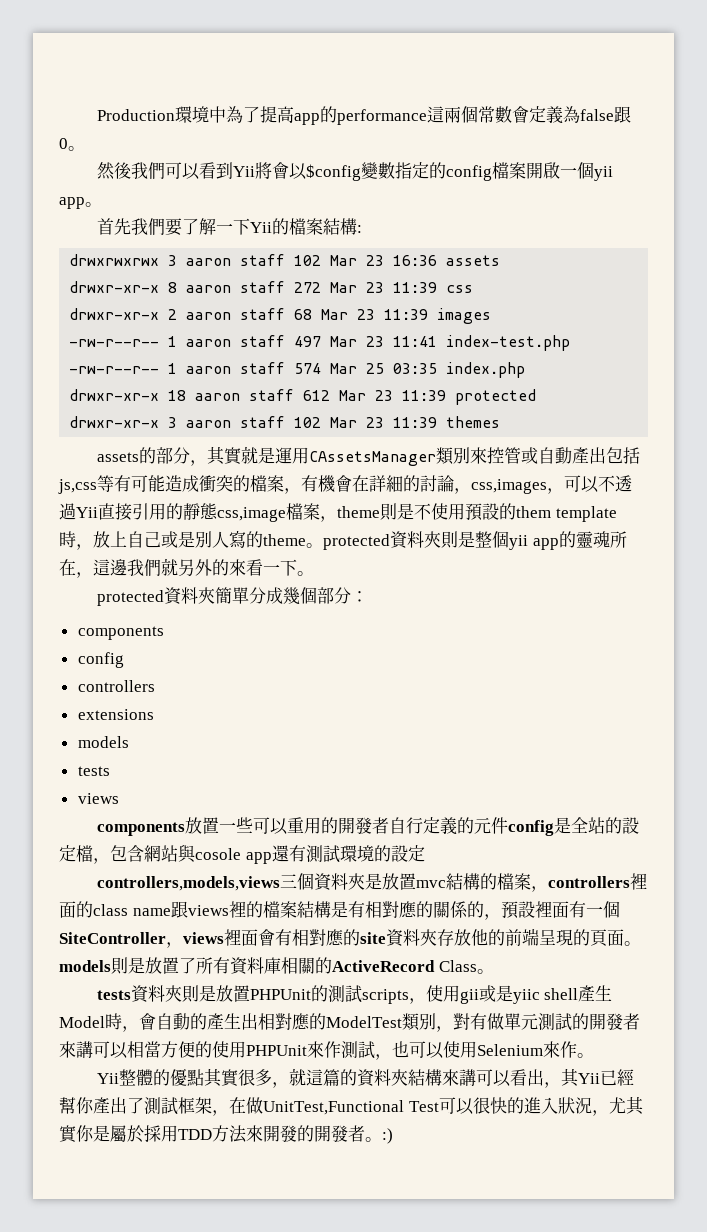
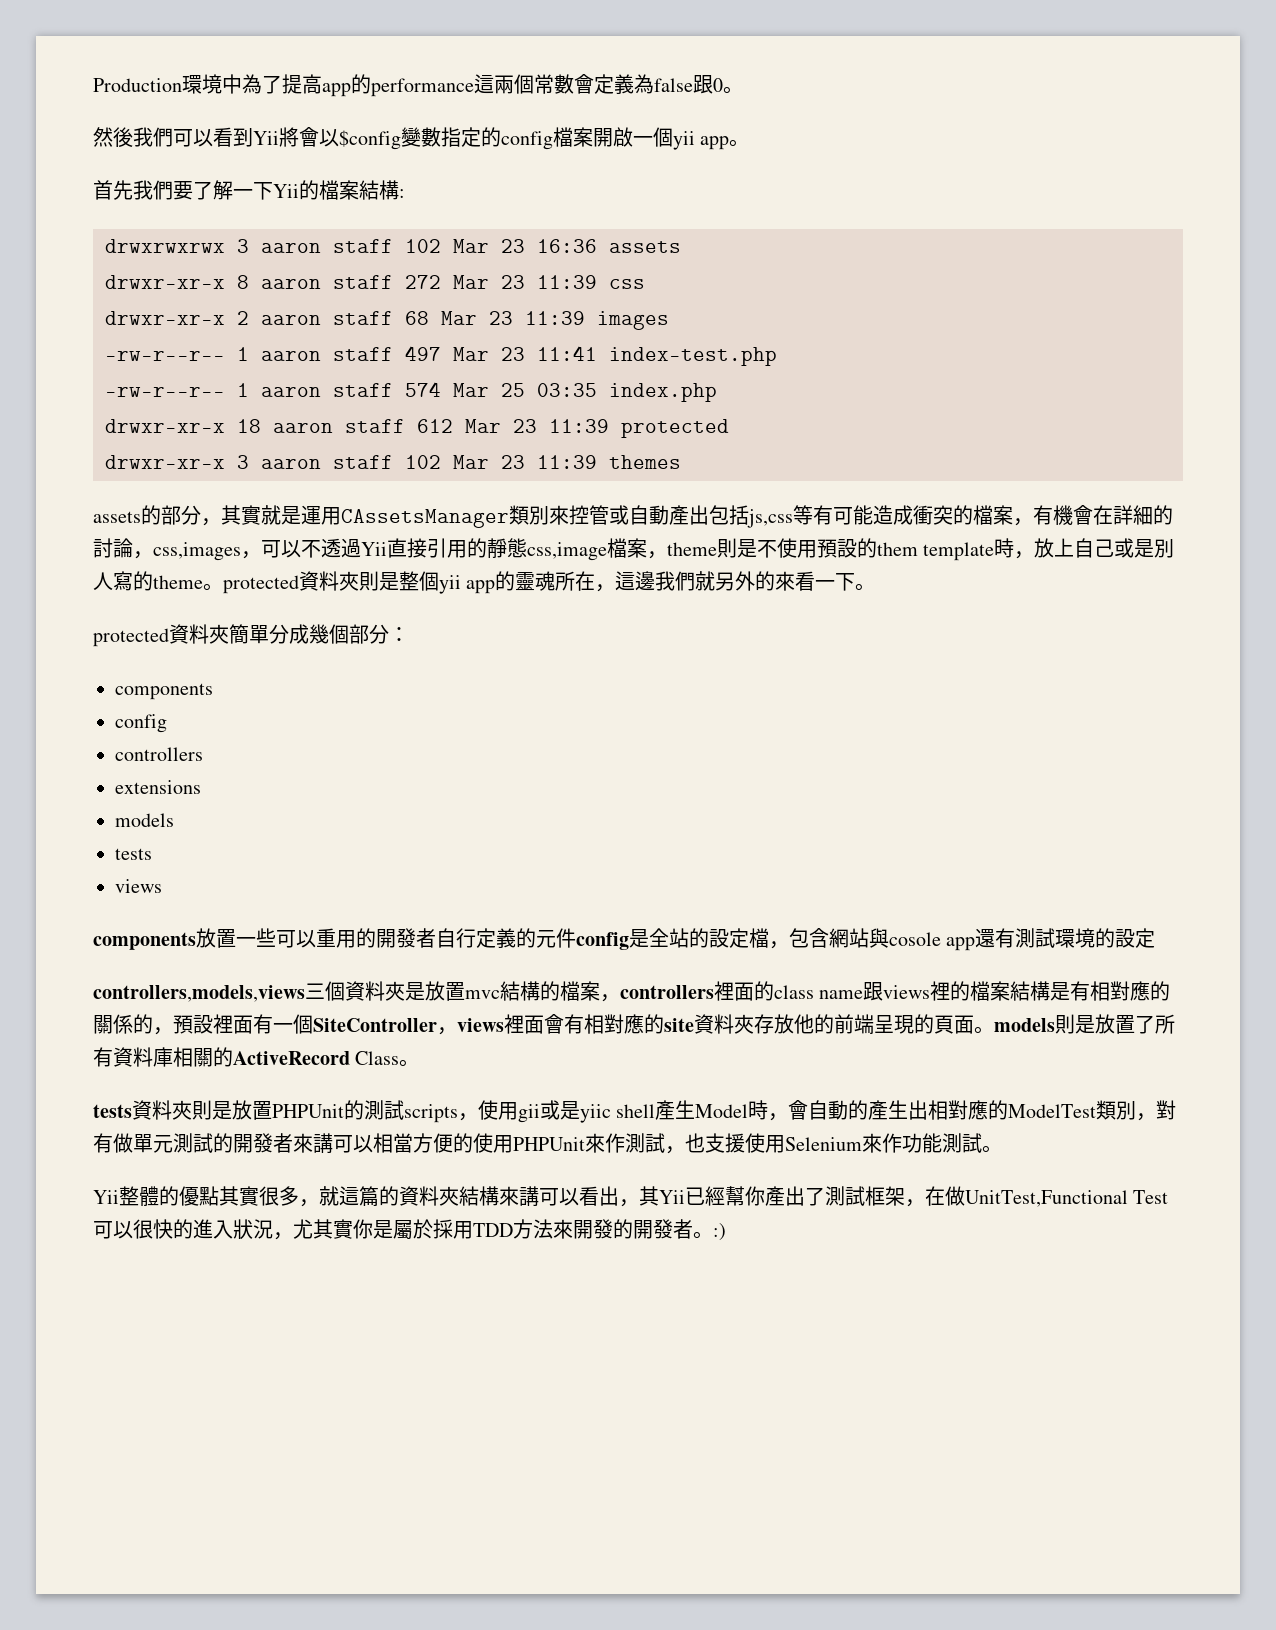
[409,1041,444,1059] 可以 -> [705,1133,745,1153] 支援
(577, 1049) none -> [902,1133,982,1153] 功能測試

